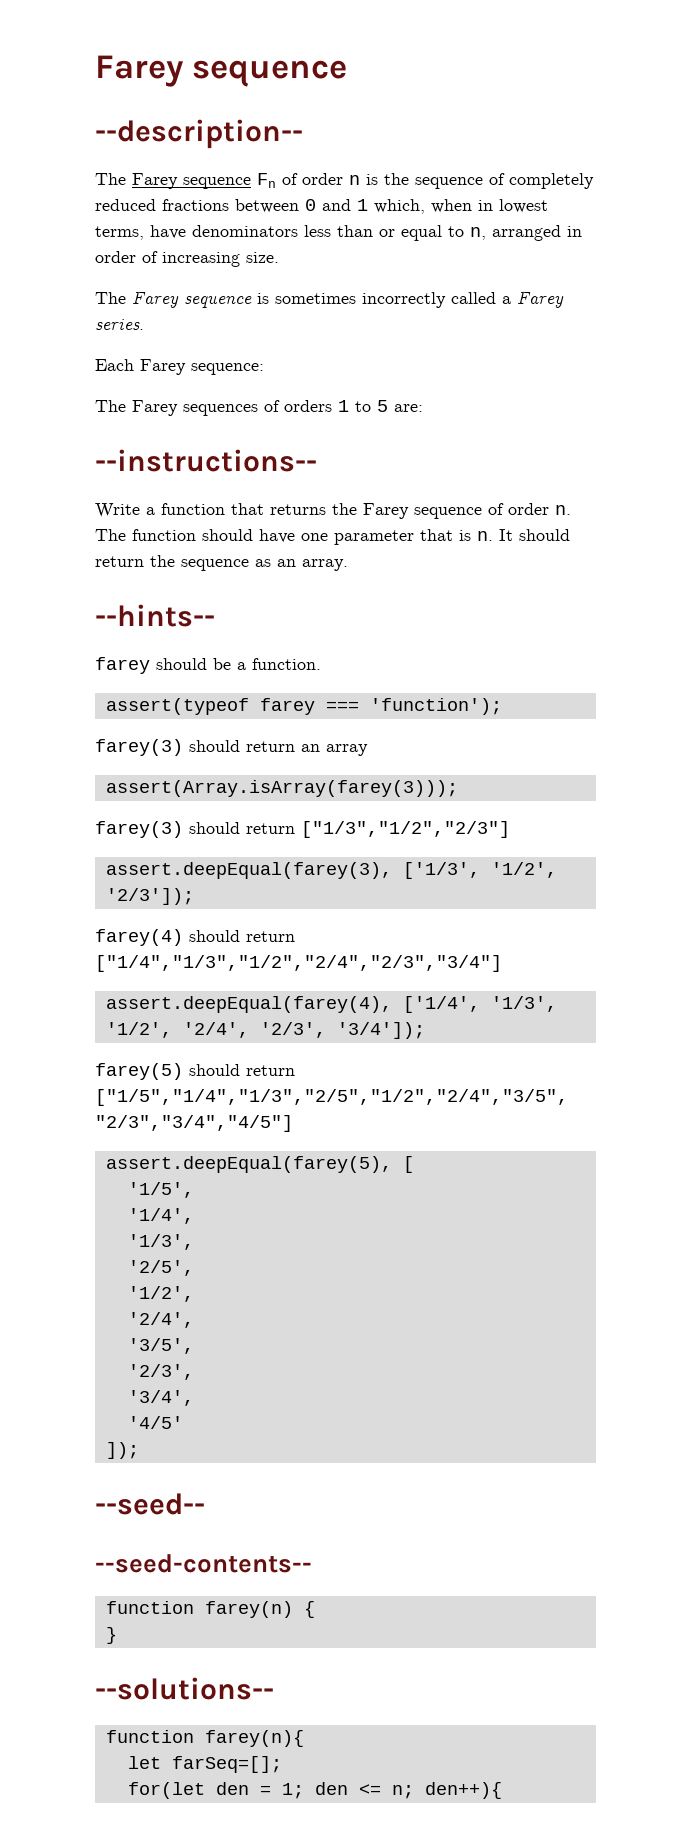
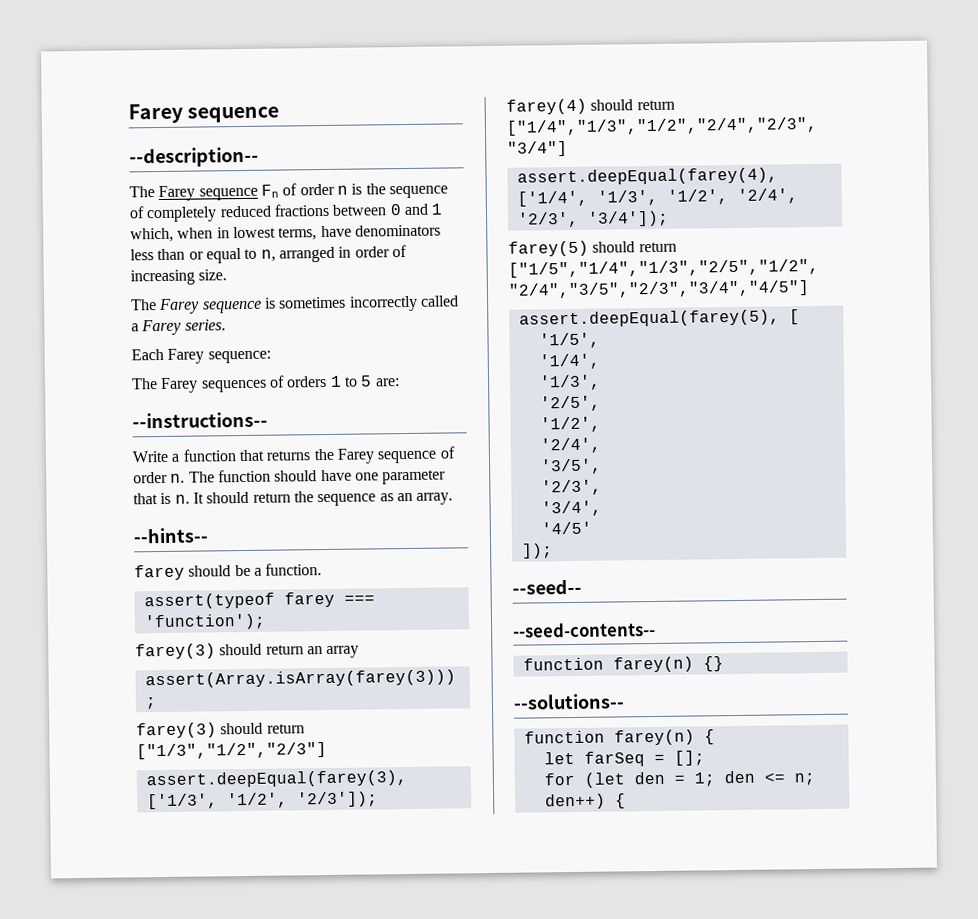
[303,1601,315,1618] [105,1627,117,1644] { // } -> [702,656,724,672] {}
[204,1730,304,1747] farey(n){ -> [613,729,715,746] farey(n) {
[171,1756,282,1773] [127,1782,205,1799] farSeq=[]; // for(let -> [583,750,705,767] [543,772,626,788] farSeq = []; // for (let
[424,1782,502,1799] den++){ -> [544,793,626,810] den++) {

